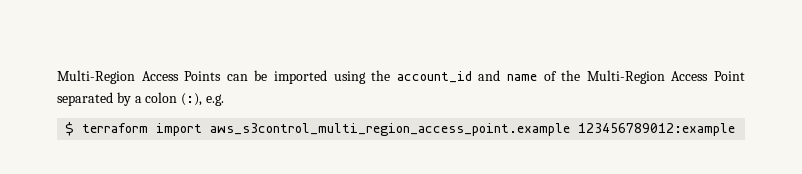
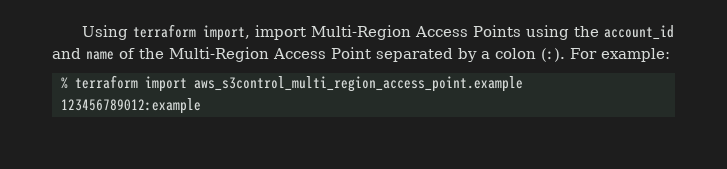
[57,70,327,84] Multi-Region Access Points can be imported -> [82,24,522,41] Using terraform import, import Multi-Region Access Points
[181,93,224,106] [65,122,75,136] (:), e.g. // $ -> [541,48,670,62] [60,77,68,89] (:). For example: // %

